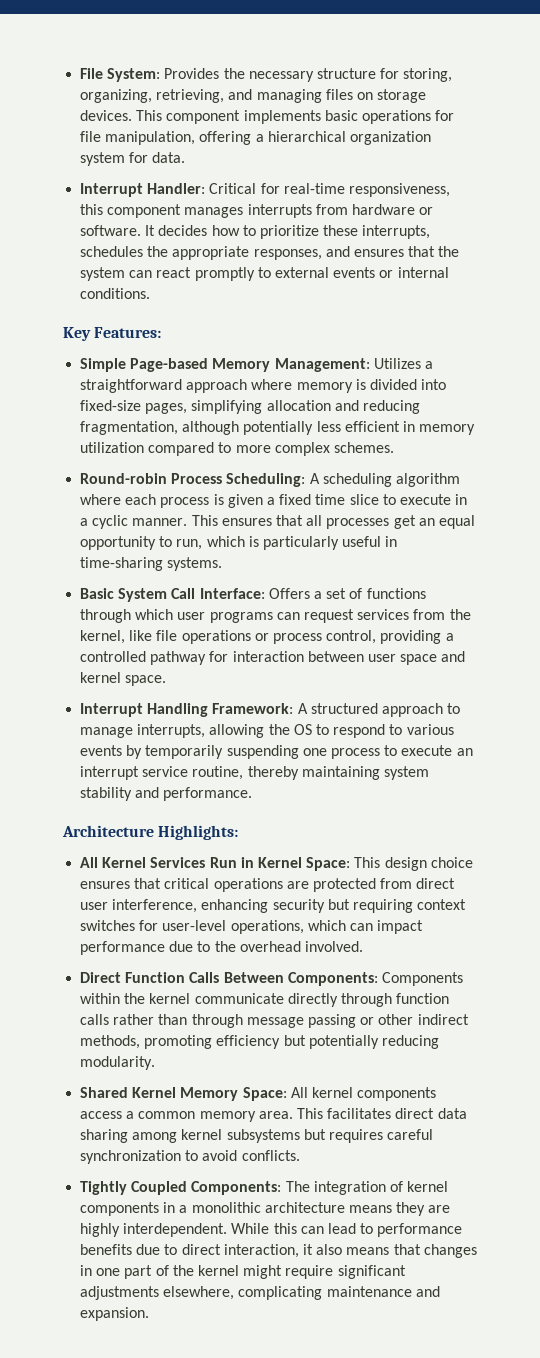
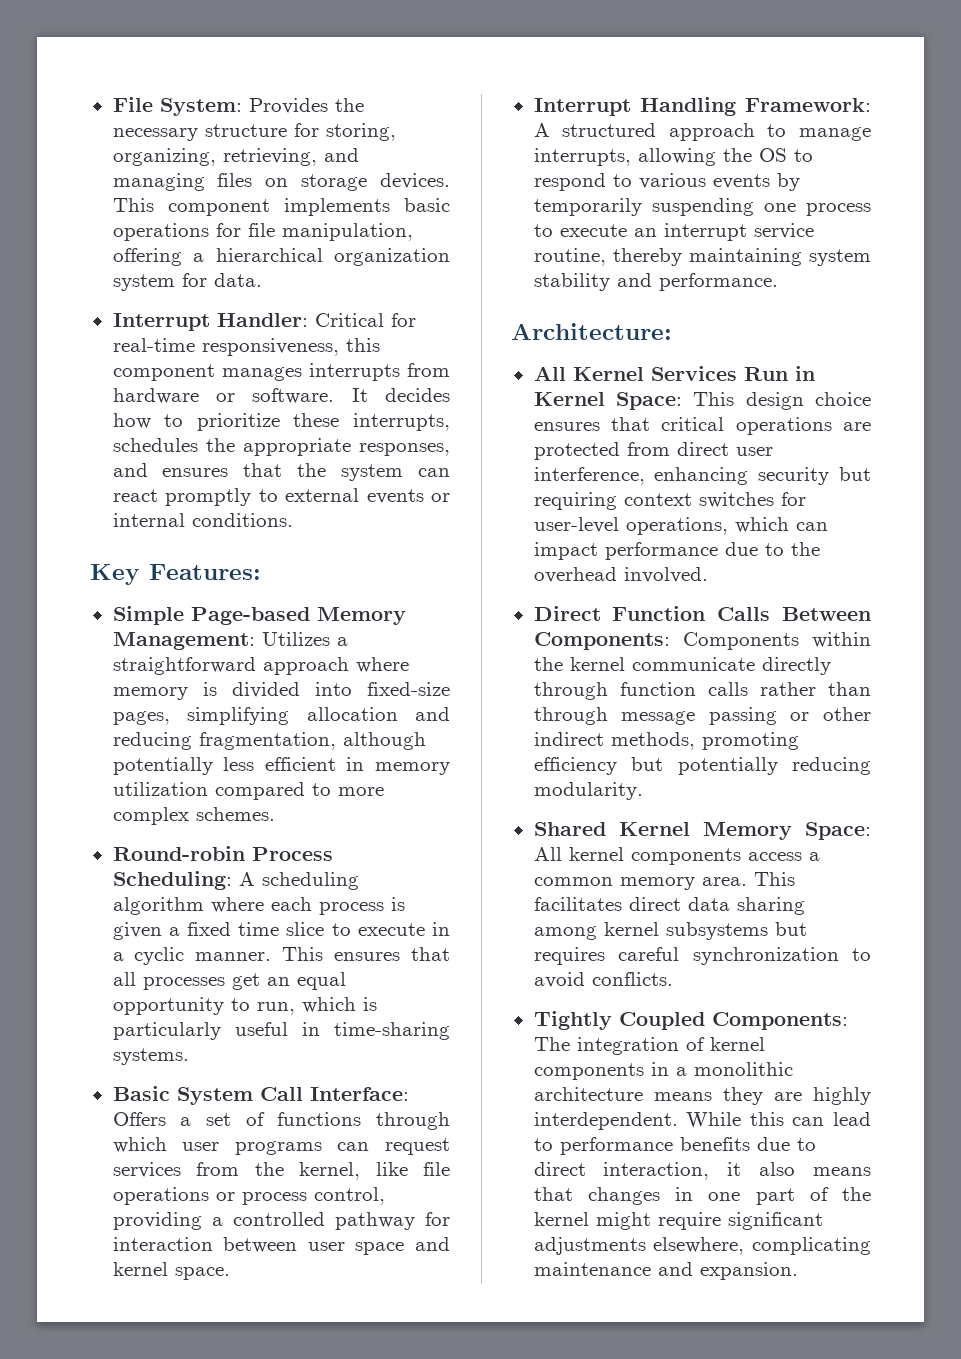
[62,825,239,840] Architecture Highlights: -> [511,323,672,340] Architecture:

